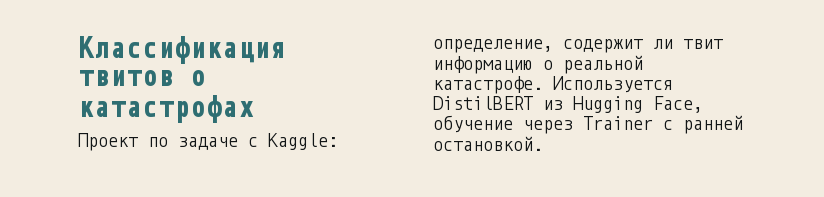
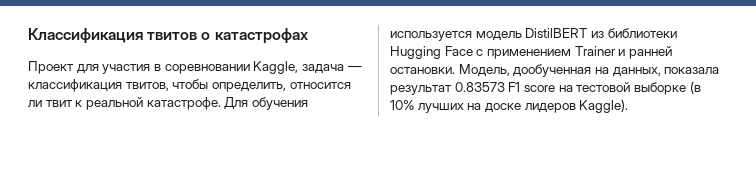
[148,133,338,150] [433,39,723,53] [433,55,643,74] [433,76,673,94] [433,96,703,113] [433,115,743,134] [433,136,543,151] по задаче с Kaggle: определение, содержит ли твит информацию о реальной катастрофе. Используется DistilBERT из Hugging Face, обучение через Trainer с ранней остановкой. -> [76,61,362,74] [28,79,351,92] [28,97,308,110] [390,28,677,41] [390,46,672,59] [390,64,720,77] [390,81,701,95] [390,99,629,113] для участия в соревновании Kaggle, задача — классификация твитов, чтобы определить, относится ли твит к реальной катастрофе. Для обучения используется модель DistilBERT из библиотеки Hugging Face с применением Trainer и ранней остановки. Модель, дообученная на данных, показала результат 0.83573 F1 score на тестовой выборке (в 10% лучших на доске лидеров Kaggle).

